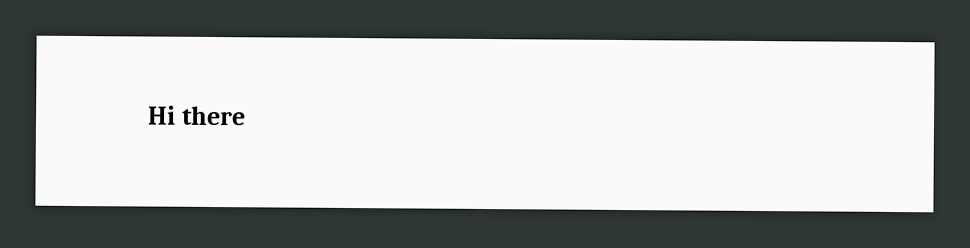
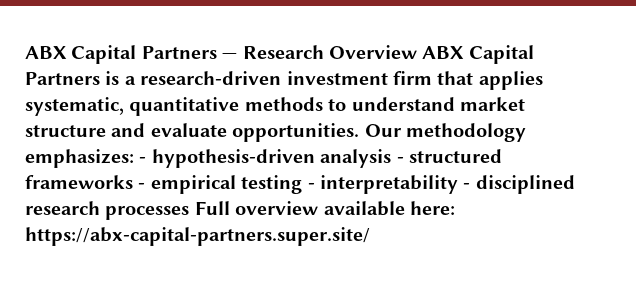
[147,105,246,126] Hi there -> [25,45,534,64] [25,71,543,90] [25,97,525,116] [25,123,526,142] [25,149,502,168] [25,175,575,194] [25,201,455,220] [25,227,370,246] ABX Capital Partners — Research Overview ABX Capital Partners is a research-driven investment firm that applies systematic, quantitative methods to understand market structure and evaluate opportunities. Our methodology emphasizes: - hypothesis-driven analysis - structured frameworks - empirical testing - interpretability - disciplined research processes Full overview available here: https://abx-capital-partners.super.site/

